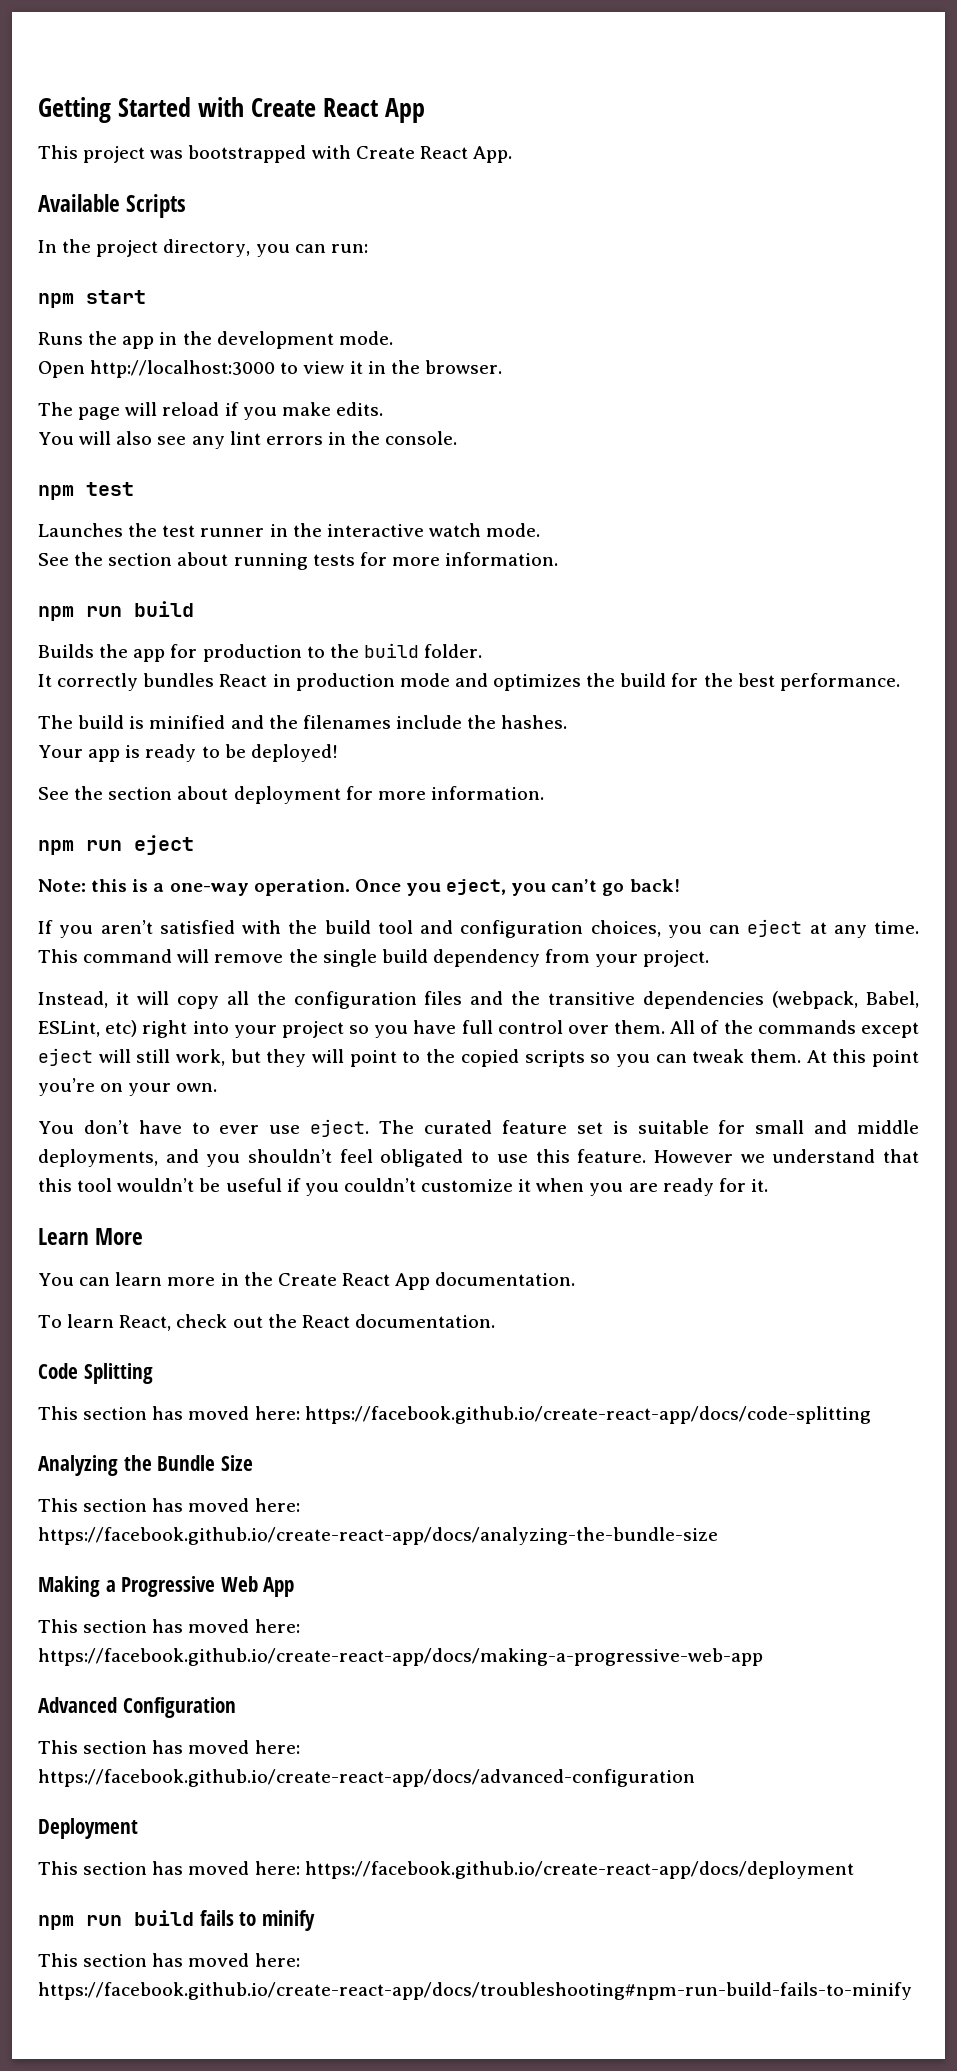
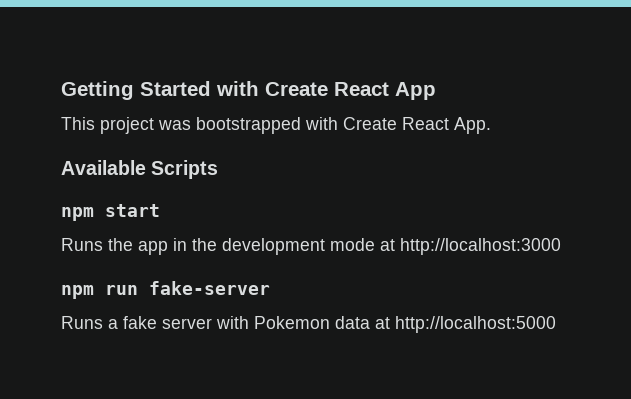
[38,239,368,257] // In the project directory, you can run: -> (219, 169) none
[338,331,393,345] [38,361,85,378] mode. // Open -> [330,238,395,251] mode at
[280,360,502,374] [38,402,383,420] [38,431,458,449] [38,482,134,500] [38,523,541,537] [38,552,559,570] [38,601,194,621] [38,643,483,662] [38,673,900,691] [38,715,568,729] [38,744,338,762] [38,786,544,804] [38,835,194,855] [38,879,680,896] [38,919,919,938] [38,949,710,967] [38,991,919,1009] [38,1020,919,1038] [38,1048,920,1067] [38,1078,218,1096] [38,1119,919,1137] [38,1149,920,1167] [38,1178,768,1196] [38,1228,144,1245] [38,1272,576,1290] [38,1314,495,1331] [38,1363,153,1384] [38,1406,871,1424] [38,1455,253,1476] [38,1498,300,1512] [38,1527,718,1545] [38,1576,295,1597] [38,1619,300,1633] [38,1648,763,1666] [38,1697,236,1718] [38,1740,300,1754] [38,1769,695,1787] [38,1818,138,1839] [38,1861,854,1879] [38,1910,315,1931] [38,1953,300,1967] [38,1982,912,2000] to view it in the browser. // The page will reload if you make edits. // You will also see any lint errors in the console. // npm test // Launches the test runner in the interactive watch mode. // See the section about running tests for more information. // npm run build // Builds the app for production to the build folder. // It correctly bundles React in production mode and optimizes the build for the best performance. // The build is minified and the filenames include the hashes. // Your app is ready to be deployed! // See the section about deployment for more information. // npm run eject // Note: this is a one-way operation. Once you eject, you can’t go back! // If you aren’t satisfied with the build tool and configuration choices, you can eject at any time. This command will remove the single build dependency from your project. // Instead, it will copy all the configuration files and the transitive dependencies (webpack, Babel, ESLint, etc) right into your project so you have full control over them. All of the commands except eject will still work, but they will point to the copied scripts so you can tweak them. At this point you’re on your own. // You don’t have to ever use eject. The curated feature set is suitable for small and middle deployments, and you shouldn’t feel obligated to use this feature. However we understand that this tool wouldn’t be useful if you couldn’t customize it when you are ready for it. // Learn More // You can learn more in the Create React App documentation. // To learn React, check out the React documentation. // Code Splitting // This section has moved here: https://facebook.github.io/create-react-app/docs/code-splitting // Analyzing the Bundle Size // This section has moved here: https://facebook.github.io/create-react-app/docs/analyzing-the-bundle-size // Making a Progressive Web App // This section has moved here: https://facebook.github.io/create-react-app/docs/making-a-progressive-web-app // Advanced Configuration // This section has moved here: https://facebook.github.io/create-react-app/docs/advanced-configuration // Deployment // This section has moved here: https://facebook.github.io/create-react-app/docs/deployment // npm run build fails to minify // This section has moved here: https://facebook.github.io/create-react-app/docs/troubleshooting#npm-run-build-fails-to-minify -> [61,281,270,299] [61,316,556,333] // npm run fake-server // Runs a fake server with Pokemon data at http://localhost:5000

